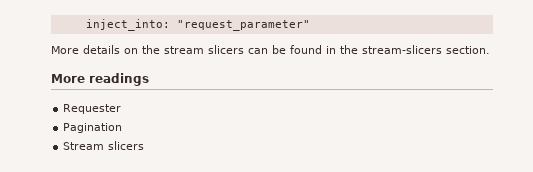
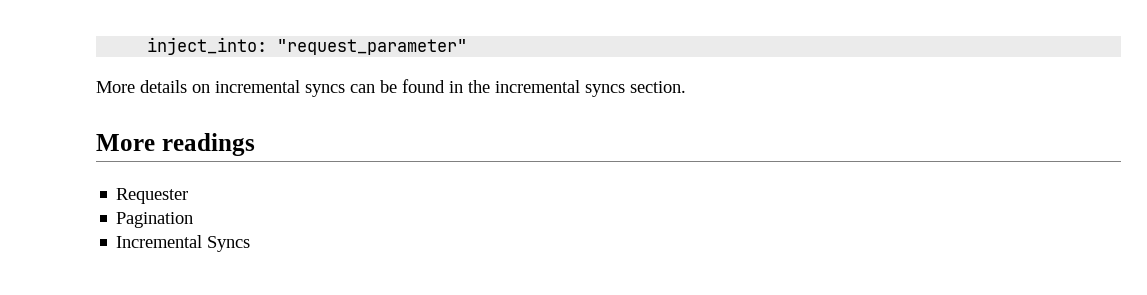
[142,45,244,54] the stream slicers -> [215,80,345,97] incremental syncs
[362,45,442,54] stream-slicers -> [495,80,625,97] incremental syncs
[63,141,145,150] Stream slicers -> [116,235,251,252] Incremental Syncs

